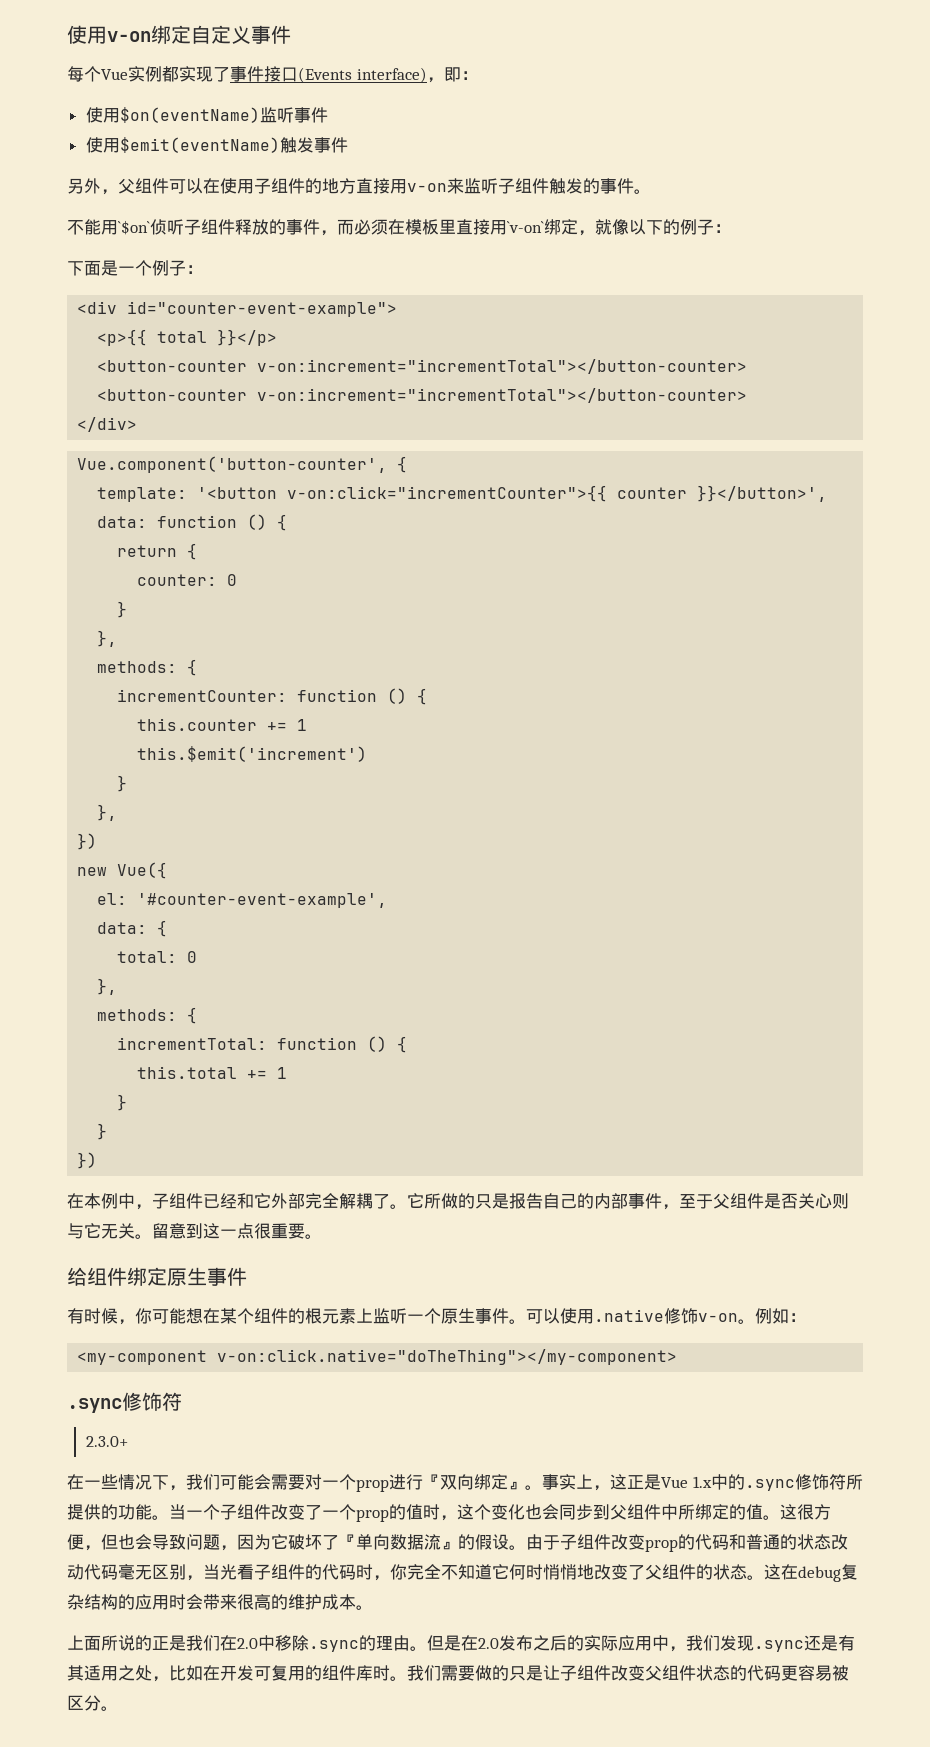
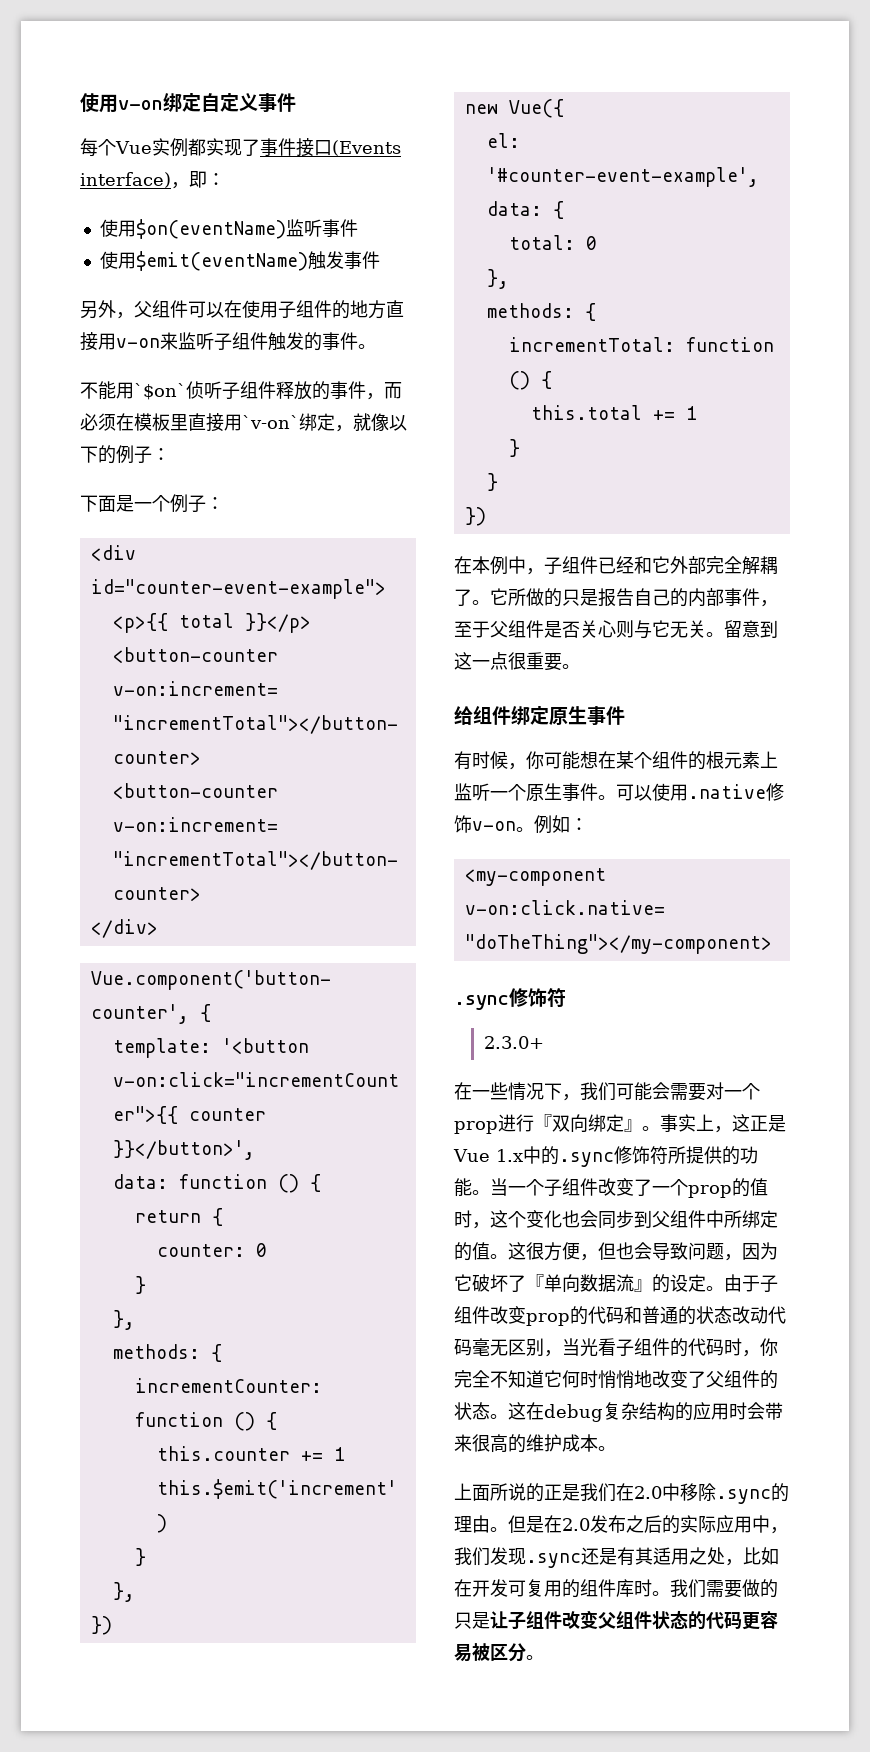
[475,1534,509,1550] 假设 -> [670,1274,706,1292] 设定

